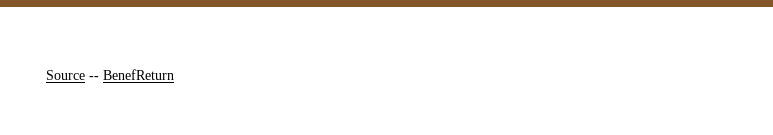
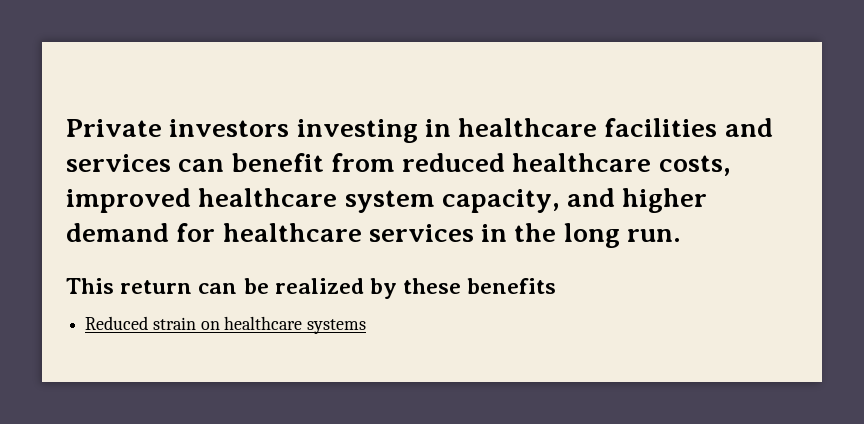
[46,69,174,80] Source -- BenefReturn -> [66,118,773,143] [66,153,731,176] [66,188,708,213] [66,223,682,248] [66,278,557,299] [85,316,367,334] Private investors investing in healthcare facilities and services can benefit from reduced healthcare costs, improved healthcare system capacity, and higher demand for healthcare services in the long run. // This return can be realized by these benefits // Reduced strain on healthcare systems

